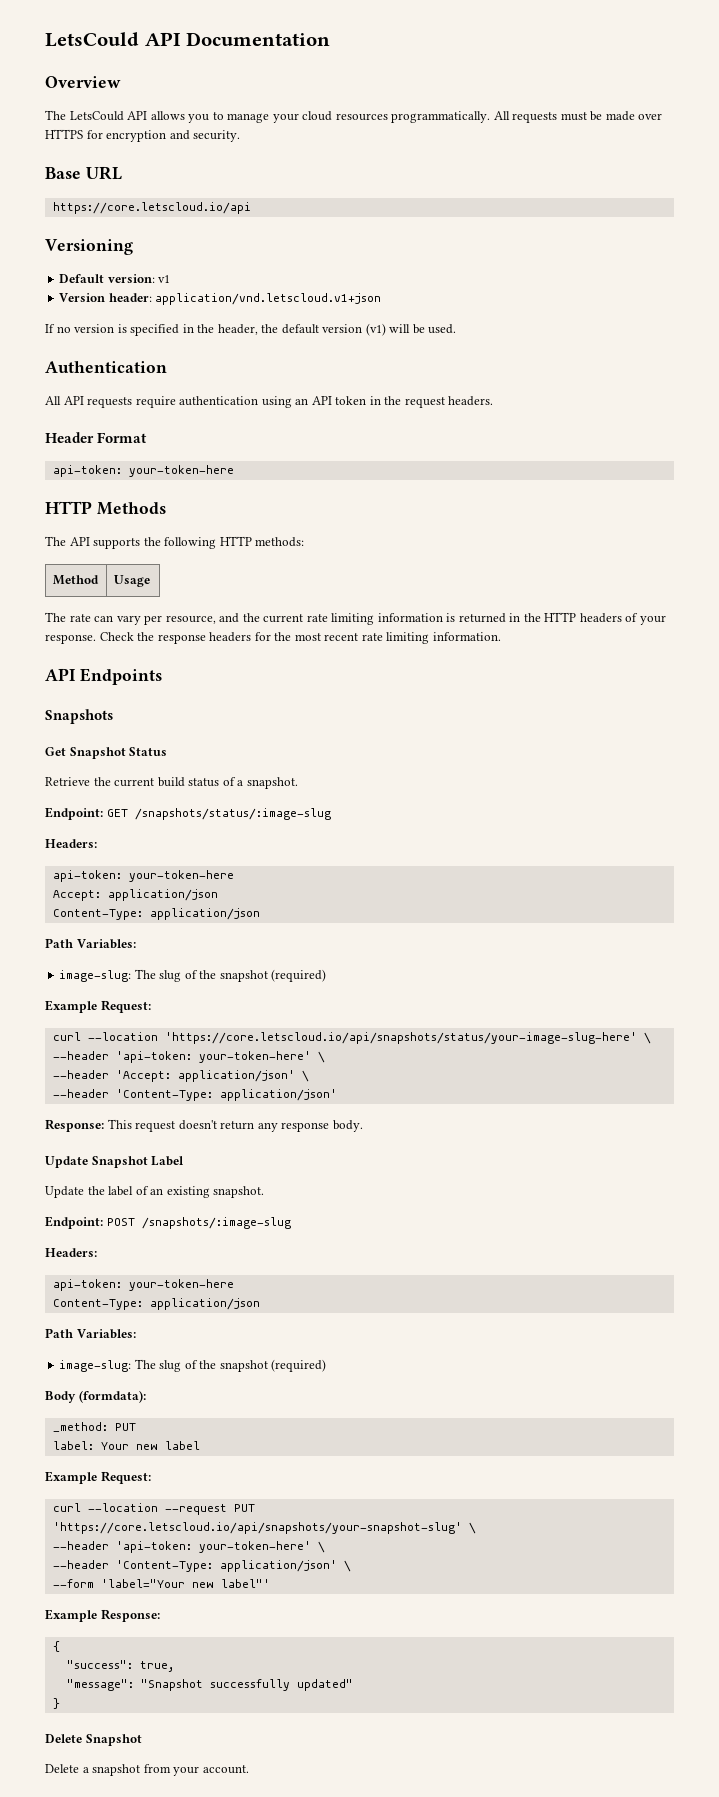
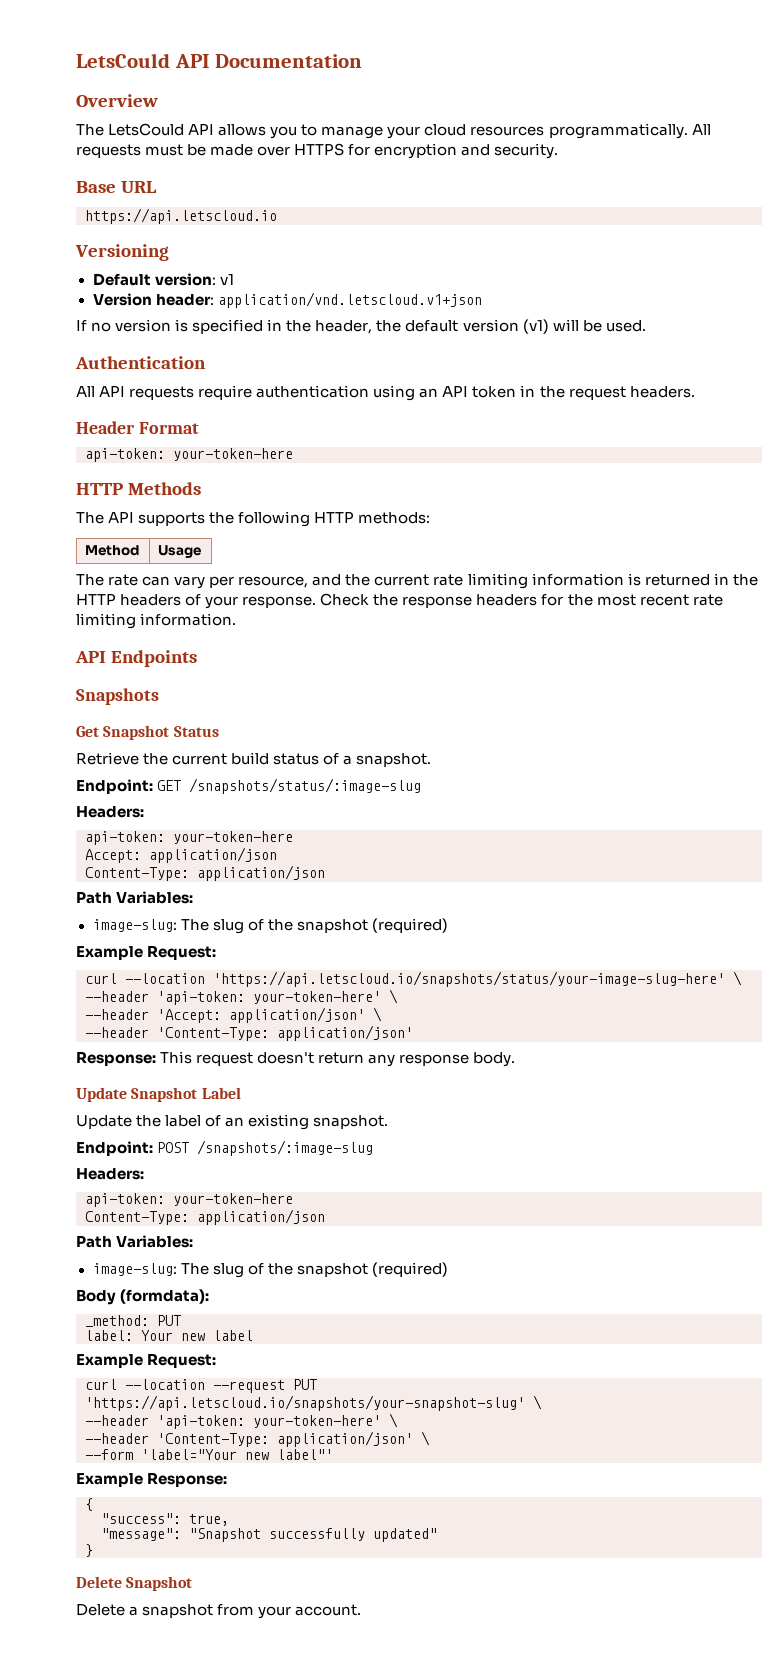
[52,202,251,214] https://core.letscloud.io/api -> [85,208,277,224] https://api.letscloud.io
[164,1032,637,1044] 'https://core.letscloud.io/api/snapshots/status/your-image-slug-here' -> [213,971,725,987] 'https://api.letscloud.io/snapshots/status/your-image-slug-here'
[52,1522,462,1534] 'https://core.letscloud.io/api/snapshots/your-snapshot-slug' -> [85,1395,525,1411] 'https://api.letscloud.io/snapshots/your-snapshot-slug'

